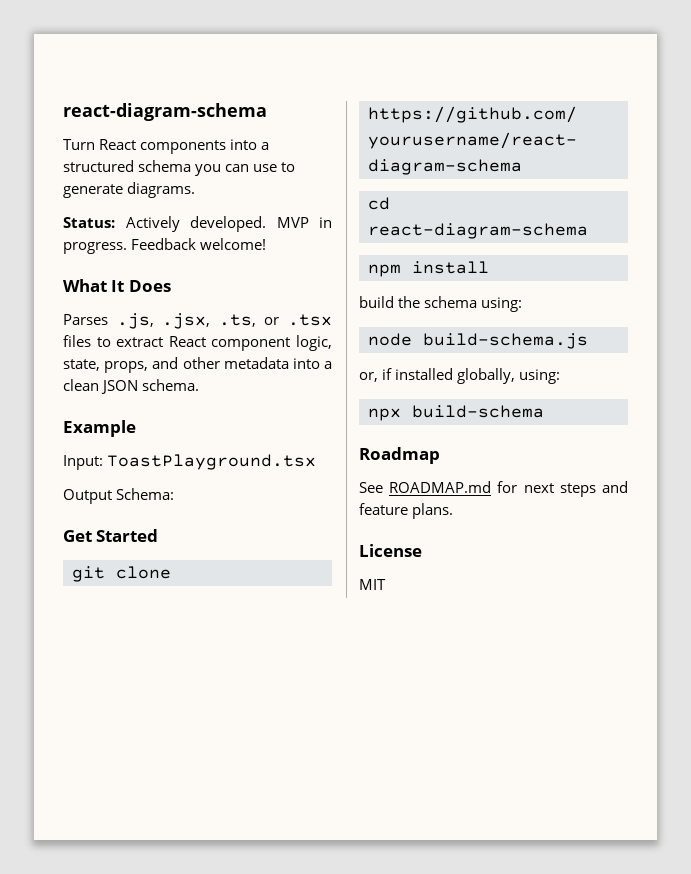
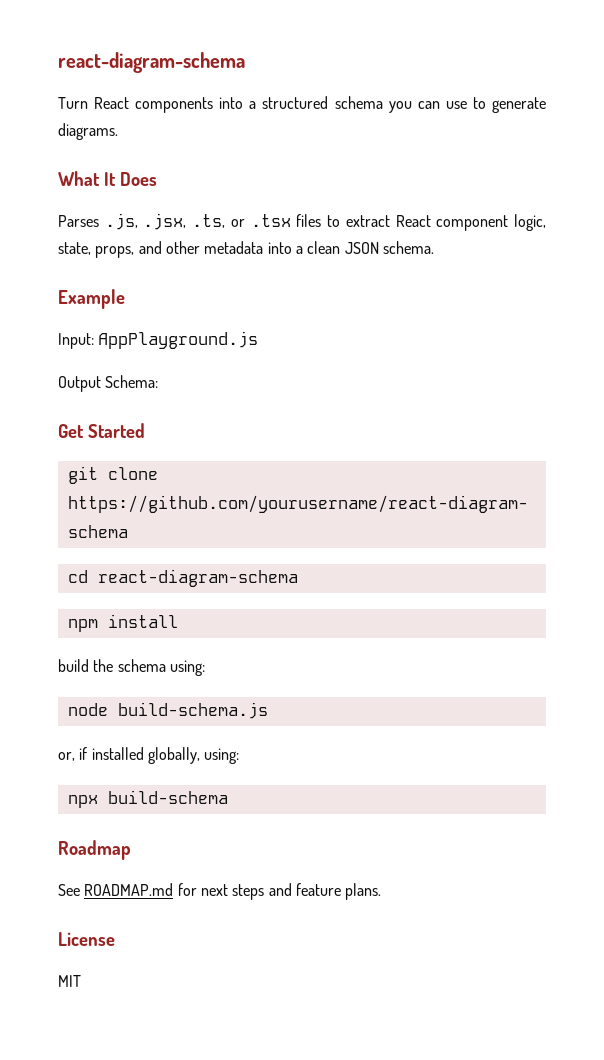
[63,216,332,232] [63,238,267,254] // Status: Actively developed. MVP in progress. Feedback welcome! -> (118, 131) none
[107,454,317,470] ToastPlayground.tsx -> [98,331,259,349] AppPlayground.js

